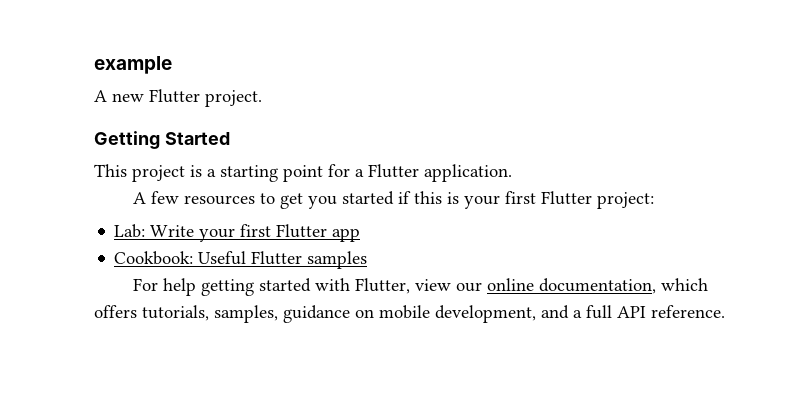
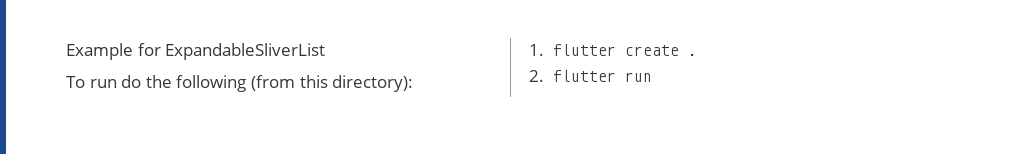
[94,56,172,74] [94,89,262,107] [94,131,230,149] [94,164,512,182] [132,191,654,209] [114,224,361,242] [114,251,368,269] [132,278,708,296] [94,305,725,323] example // A new Flutter project. // Getting Started // This project is a starting point for a Flutter application. // A few resources to get you started if this is your first Flutter project: // Lab: Write your first Flutter app // Cookbook: Useful Flutter samples // For help getting started with Flutter, view our online documentation, which offers tutorials, samples, guidance on mobile development, and a full API reference. -> [66,43,326,60] [66,75,414,92] [529,44,697,56] [529,70,652,82] Example for ExpandableSliverList // To run do the following (from this directory): // 1. flutter create . // 2. flutter run

